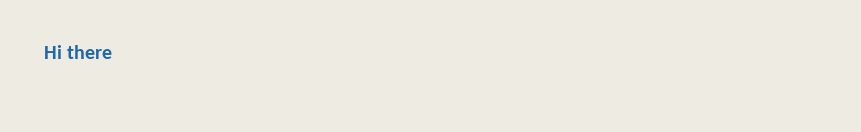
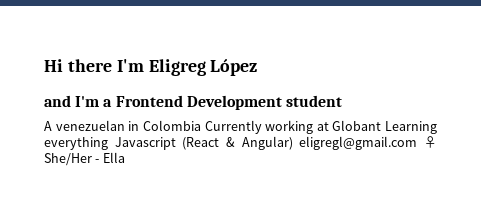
(113, 52) none -> [116,59,258,76] [44,95,342,110] [44,120,437,134] [44,136,437,150] [44,152,125,166] I'm Eligreg López // and I'm a Frontend Development student // A venezuelan in Colombia Currently working at Globant Learning everything Javascript (React & Angular) eligregl@gmail.com ♀ She/Her - Ella

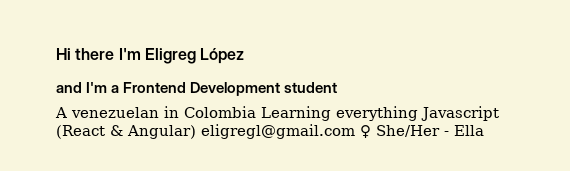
[204,120,382,134] Currently working at Globant -> (256, 112) none

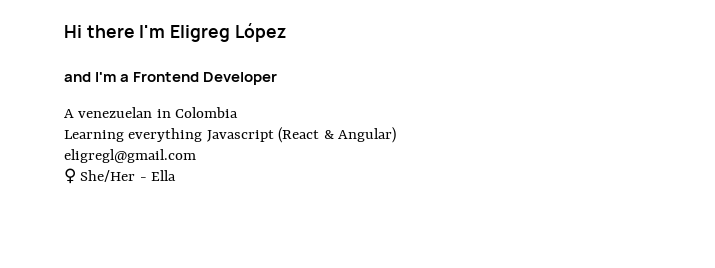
[190,82,338,96] Development student -> [203,72,278,85] Developer
(256, 112) none -> (239, 112) //
(196, 132) none -> (397, 135) //
(355, 131) none -> (196, 156) //

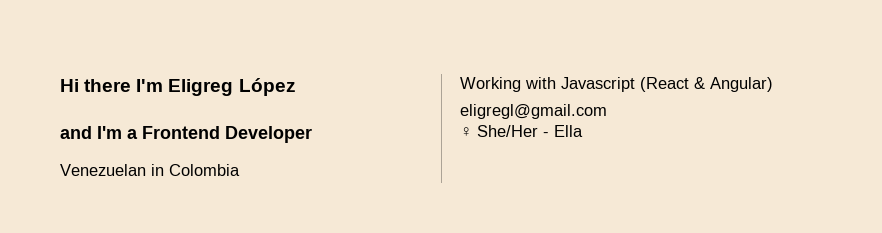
[64,107,153,118] A venezuelan -> [60,164,146,176] Venezuelan
[64,128,203,142] Learning everything -> [460,77,556,92] Working with

